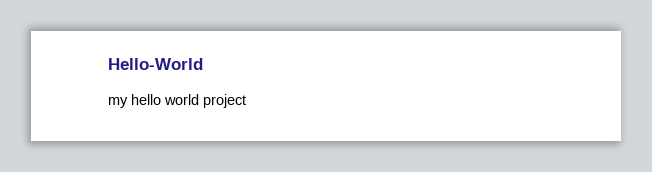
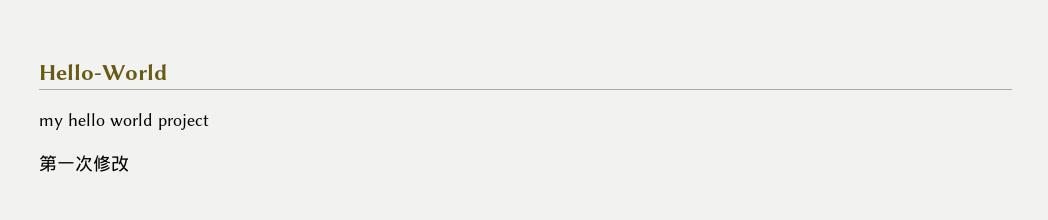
(246, 101) none -> [39,155,129,172] // 第一次修改

